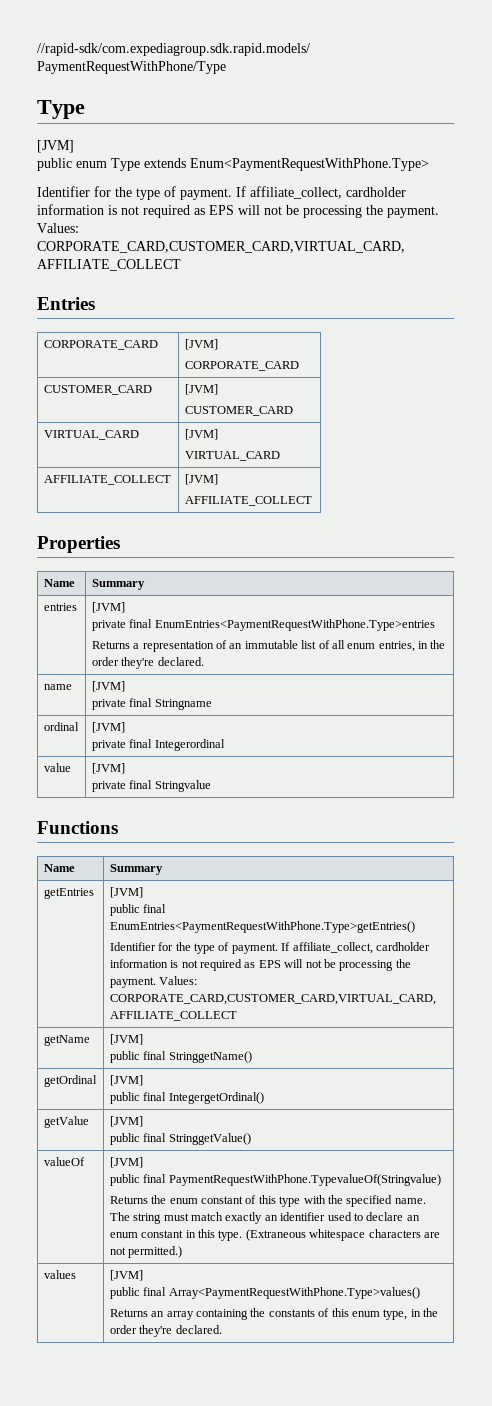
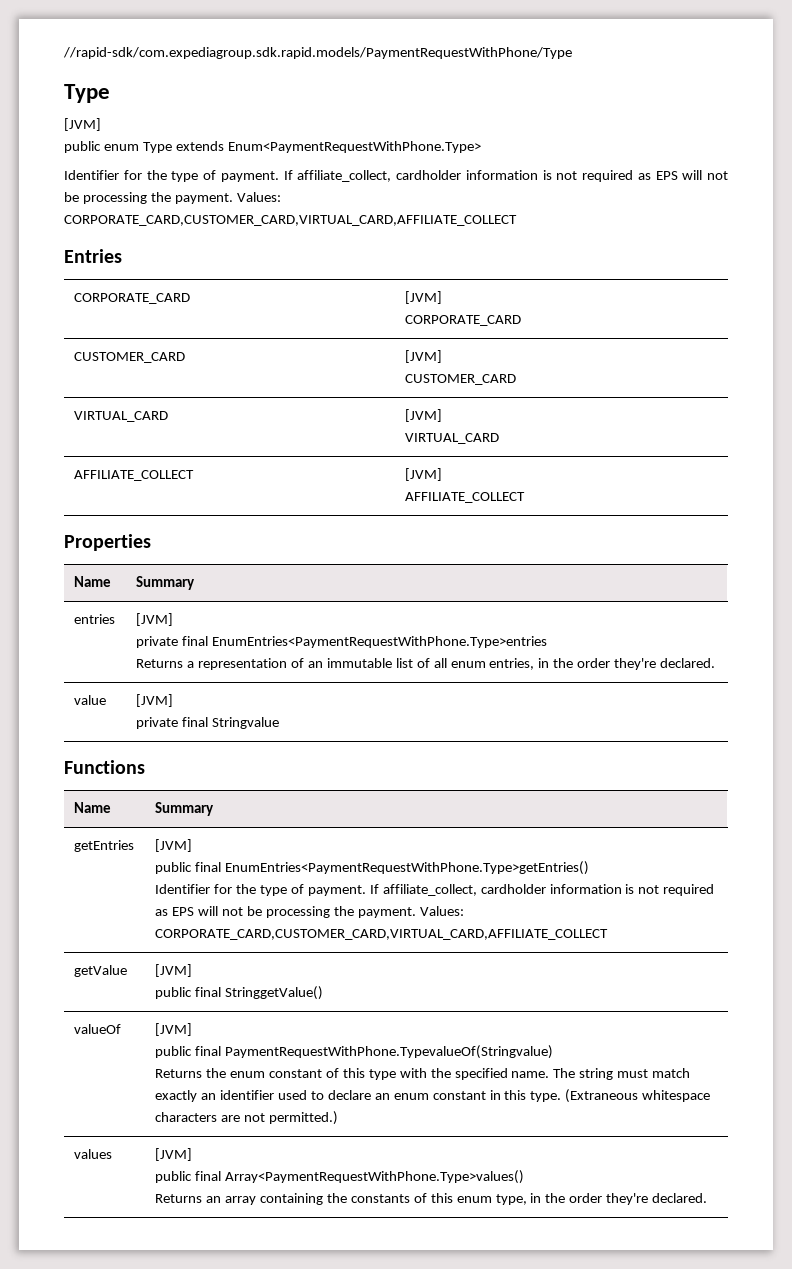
[43,684,72,690] [91,681,125,692] [91,698,212,710] [43,722,79,731] [91,722,125,733] [91,739,225,751] // name | [JVM] // private final Stringname // ordinal | [JVM] // private final Integerordinal -> (716, 663) none
[43,1035,90,1046] [109,1034,143,1045] [109,1051,252,1063] [43,1075,97,1087] [109,1075,143,1086] [109,1092,264,1104] // getName | [JVM] // public final StringgetName() // getOrdinal | [JVM] // public final IntegergetOrdinal() -> (609, 934) none

